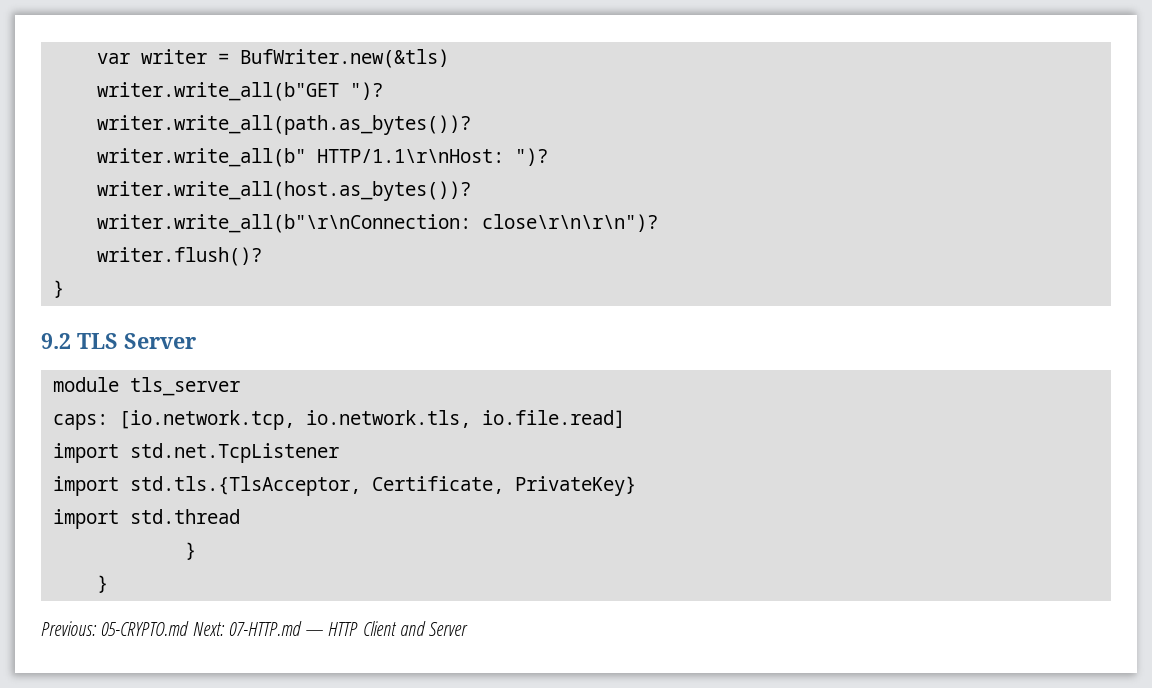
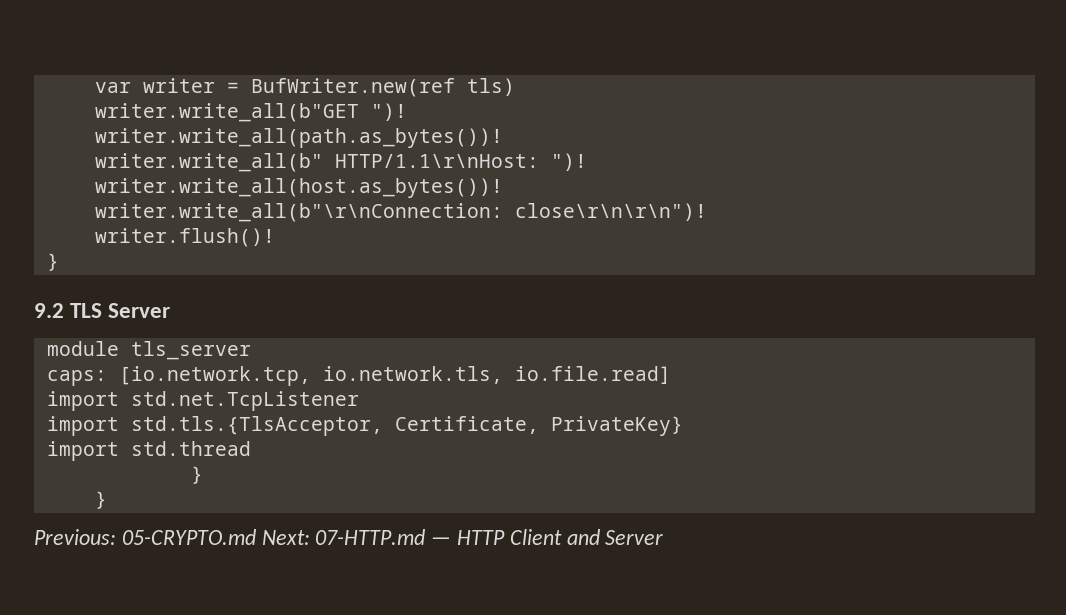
[239,49,449,68] BufWriter.new(&tls) -> [250,78,515,97] BufWriter.new(ref tls)
[349,82,383,100] [96,115,471,135] ")? // writer.write_all(path.as_bytes())? -> [370,103,407,121] [94,128,503,148] ")! // writer.write_all(path.as_bytes())!
[514,148,548,166] [96,181,471,201] ")? // writer.write_all(host.as_bytes())? -> [550,153,587,171] [94,178,503,198] ")! // writer.write_all(host.as_bytes())!
[481,214,658,232] [96,247,262,266] close\r\n\r\n")? // writer.flush()? -> [514,203,707,221] [94,228,275,247] close\r\n\r\n")! // writer.flush()!

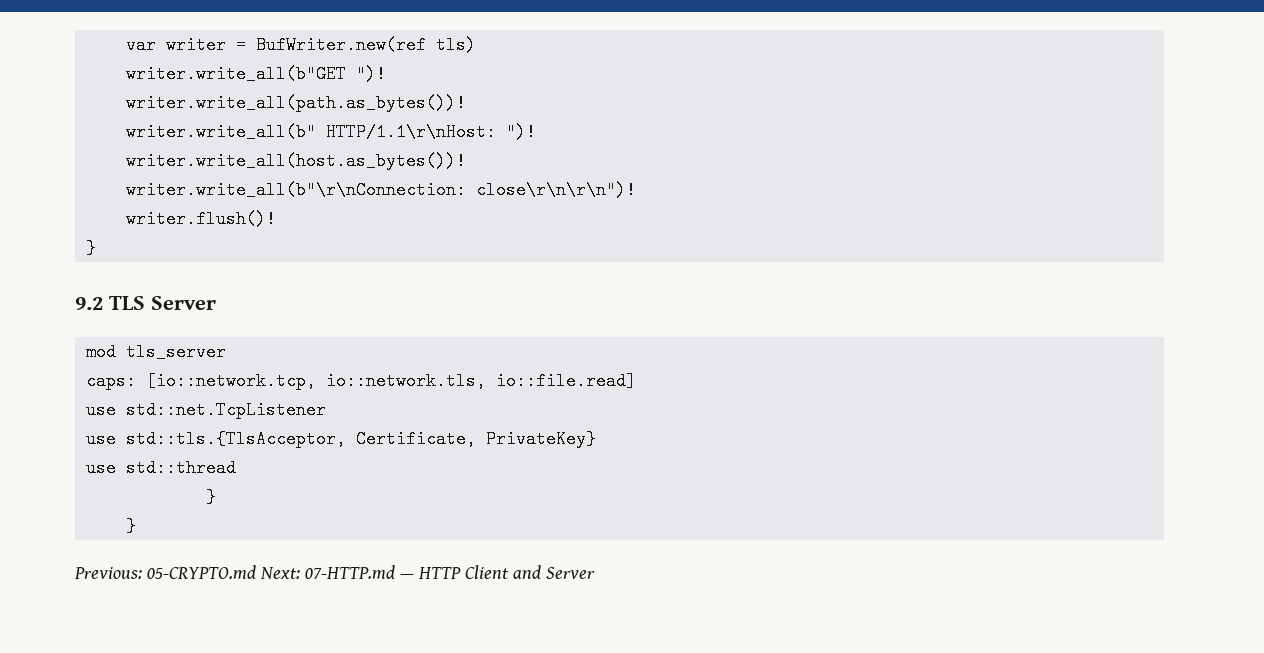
[46,341,119,356] module -> [86,343,117,361] mod
[118,366,671,386] [46,391,359,411] [46,416,383,436] [io.network.tcp, io.network.tls, io.file.read] // import std.net.TcpListener // import std.tls.{TlsAcceptor, -> [146,372,637,390] [86,401,327,419] [86,430,347,448] [io::network.tcp, io::network.tls, io::file.read] // use std::net.TcpListener // use std::tls.{TlsAcceptor,
[46,441,251,461] import std.thread -> [86,459,237,477] use std::thread

